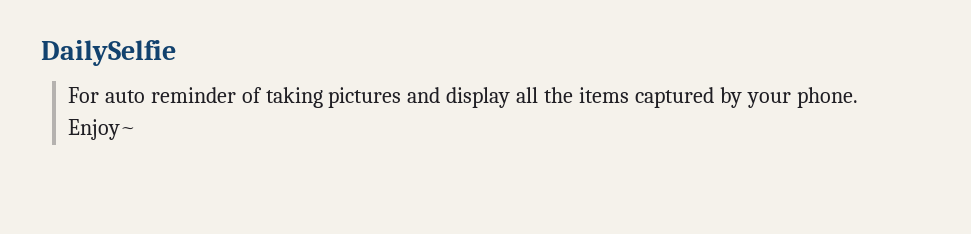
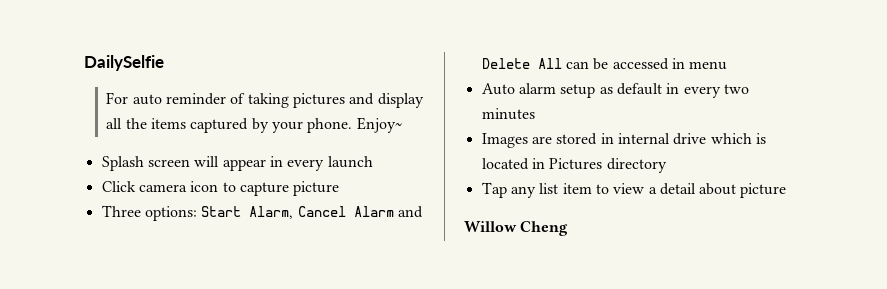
(136, 129) none -> [101,156,373,171] [101,181,340,196] [101,205,423,221] [481,58,728,70] [481,83,749,98] [481,108,535,120] [481,133,766,148] [481,158,667,173] [481,182,787,198] [464,221,569,236] // Splash screen will appear in every launch // Click camera icon to capture picture // Three options: Start Alarm, Cancel Alarm and Delete All can be accessed in menu // Auto alarm setup as default in every two minutes // Images are stored in internal drive which is located in Pictures directory // Tap any list item to view a detail about picture // Willow Cheng

